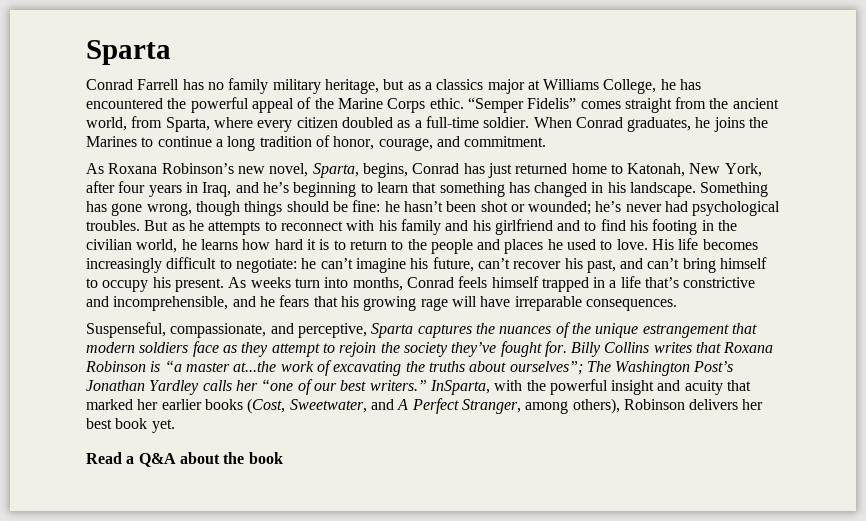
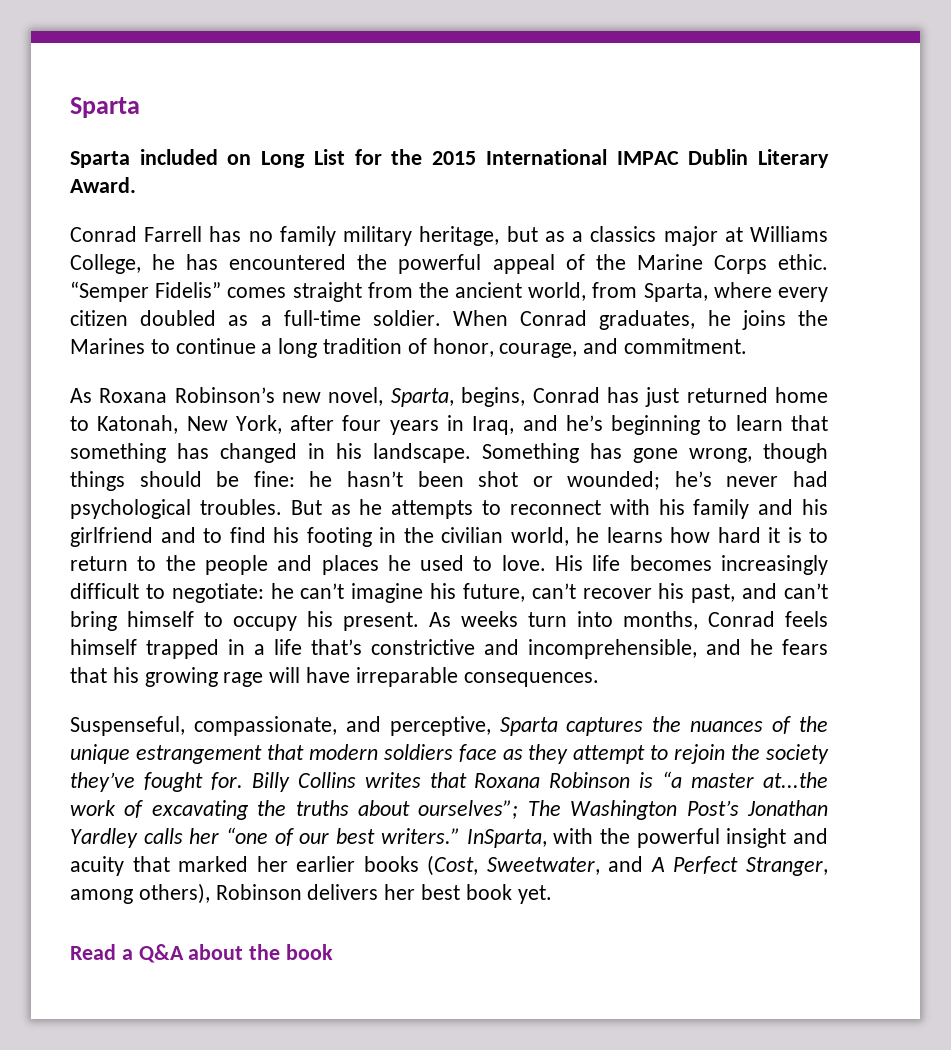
[86,40,171,65] Sparta -> [70,97,140,118] [70,149,830,168] [70,177,136,193] Sparta // Sparta included on Long List for the 2015 International IMPAC Dublin Literary Award.

